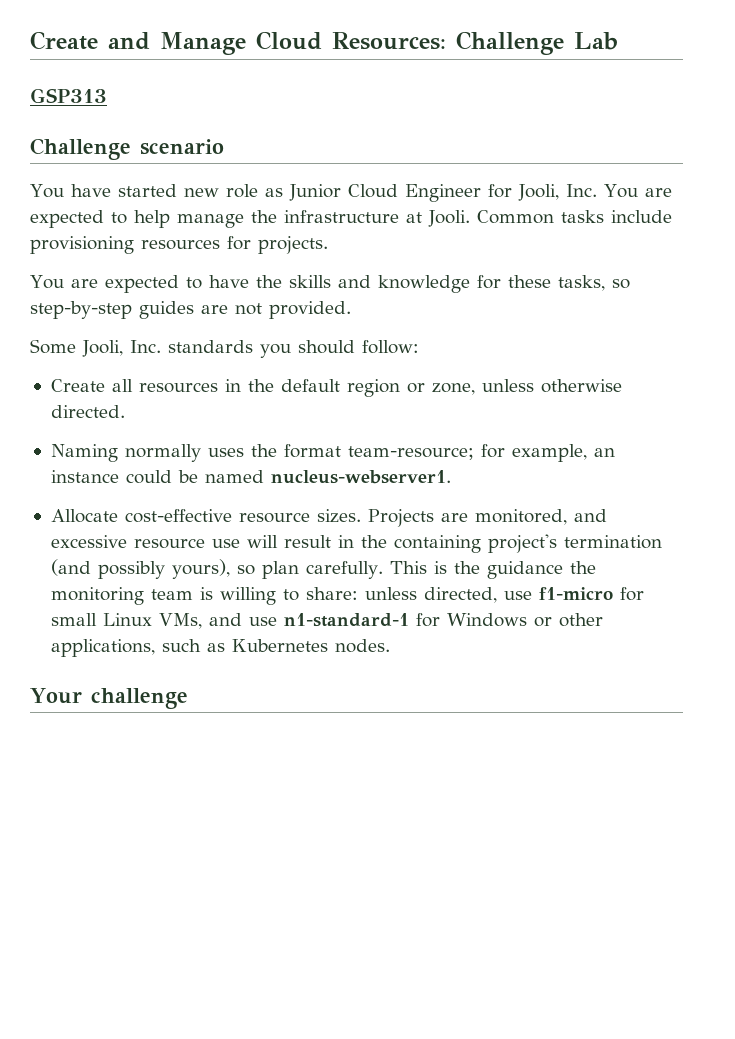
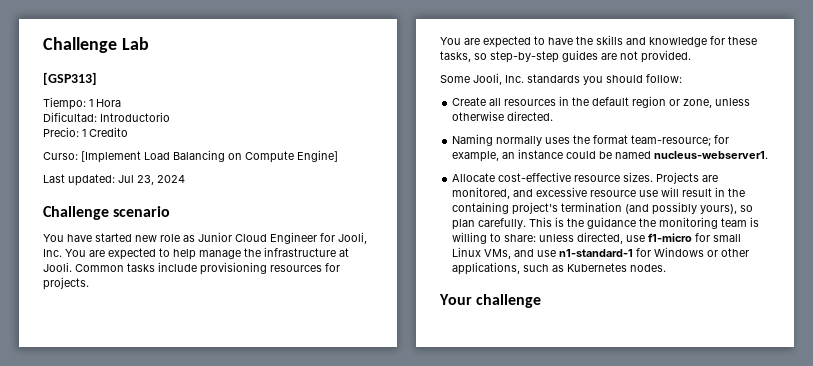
[30,31,618,55] [30,88,107,103] Create and Manage Cloud Resources: Challenge Lab // GSP313 -> [43,37,149,53] [43,72,97,85] [43,97,121,110] [43,112,170,122] [43,127,128,137] [43,150,338,163] [43,174,185,186] Challenge Lab // [GSP313] // Tiempo: 1 Hora // Dificultad: Introductorio // Precio: 1 Credito // Curso: [Implement Load Balancing on Compute Engine] // Last updated: Jul 23, 2024

